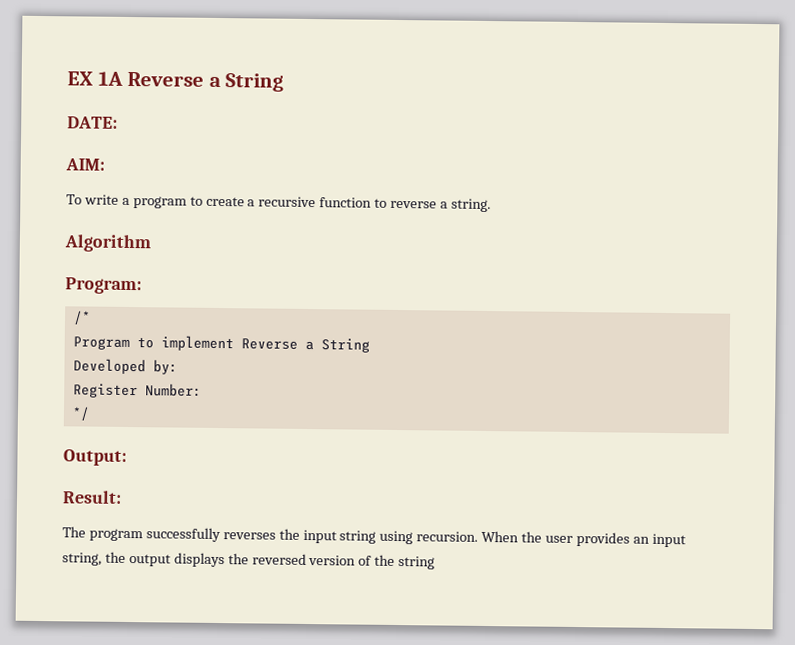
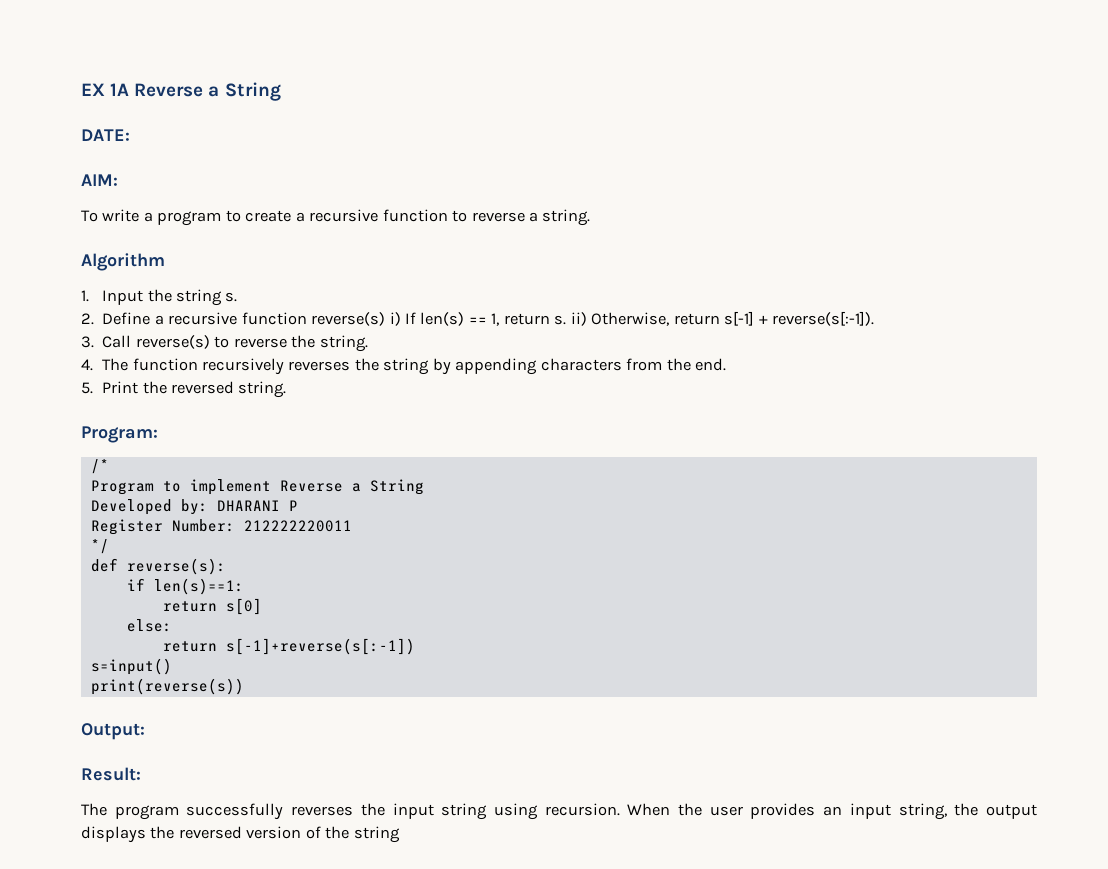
(151, 243) none -> [81,289,238,306] [81,311,874,326] [81,335,368,352] [81,358,727,375] [81,381,287,398] // 1. Input the string s. // 2. Define a recursive function reverse(s) i) If len(s) == 1, return s. ii) Otherwise, return s[-1] + reverse(s[:-1]). // 3. Call reverse(s) to reverse the string. // 4. The function recursively reverses the string by appending characters from the end. // 5. Print the reversed string.
(178, 367) none -> [216,500,298,511] DHARANI P
(202, 390) none -> [243,520,352,532] 212222220011
(90, 413) none -> [90,558,226,575] [126,578,244,595] [162,598,262,615] [126,619,172,632] [162,638,415,655] [90,658,172,675] [90,678,244,695] // def reverse(s): // if len(s)==1: // return s[0] // else: // return s[-1]+reverse(s[:-1]) // s=input() // print(reverse(s))

